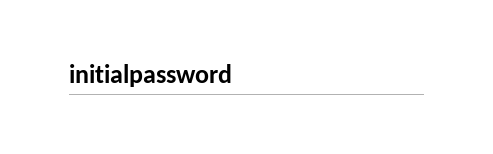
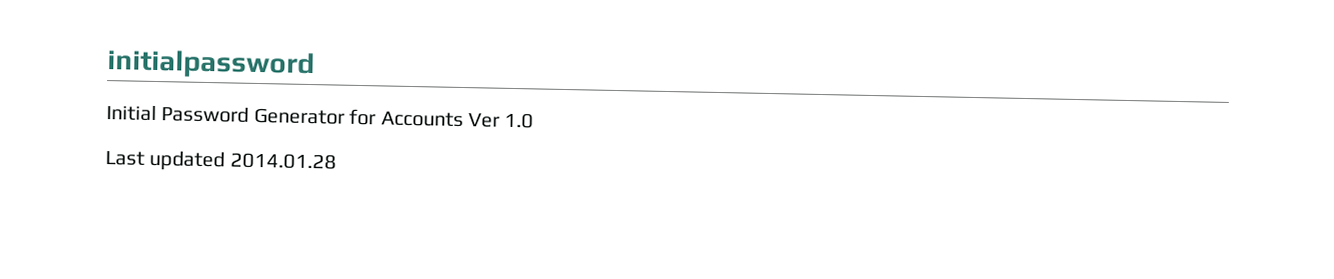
(232, 75) none -> [106,105,535,129] [105,150,337,172] // Initial Password Generator for Accounts Ver 1.0 // Last updated 2014.01.28

